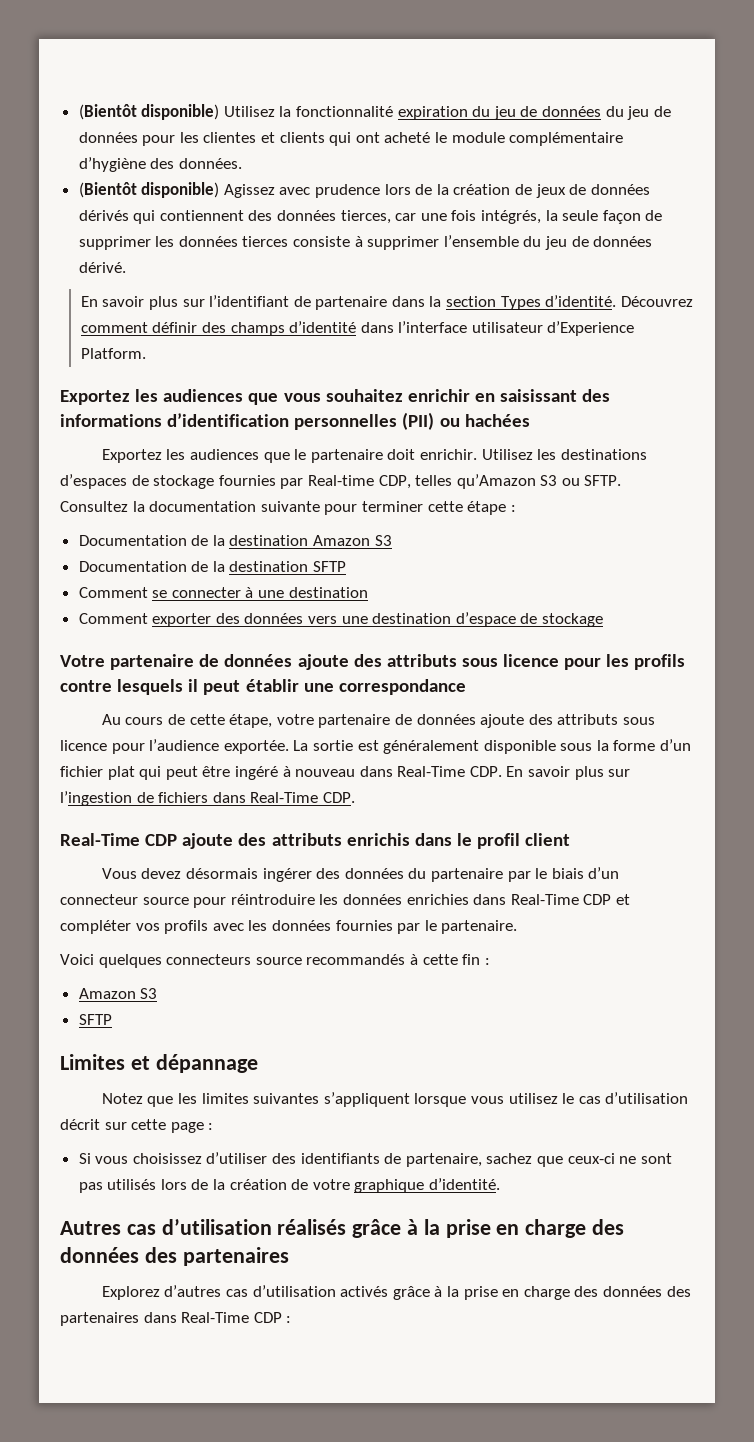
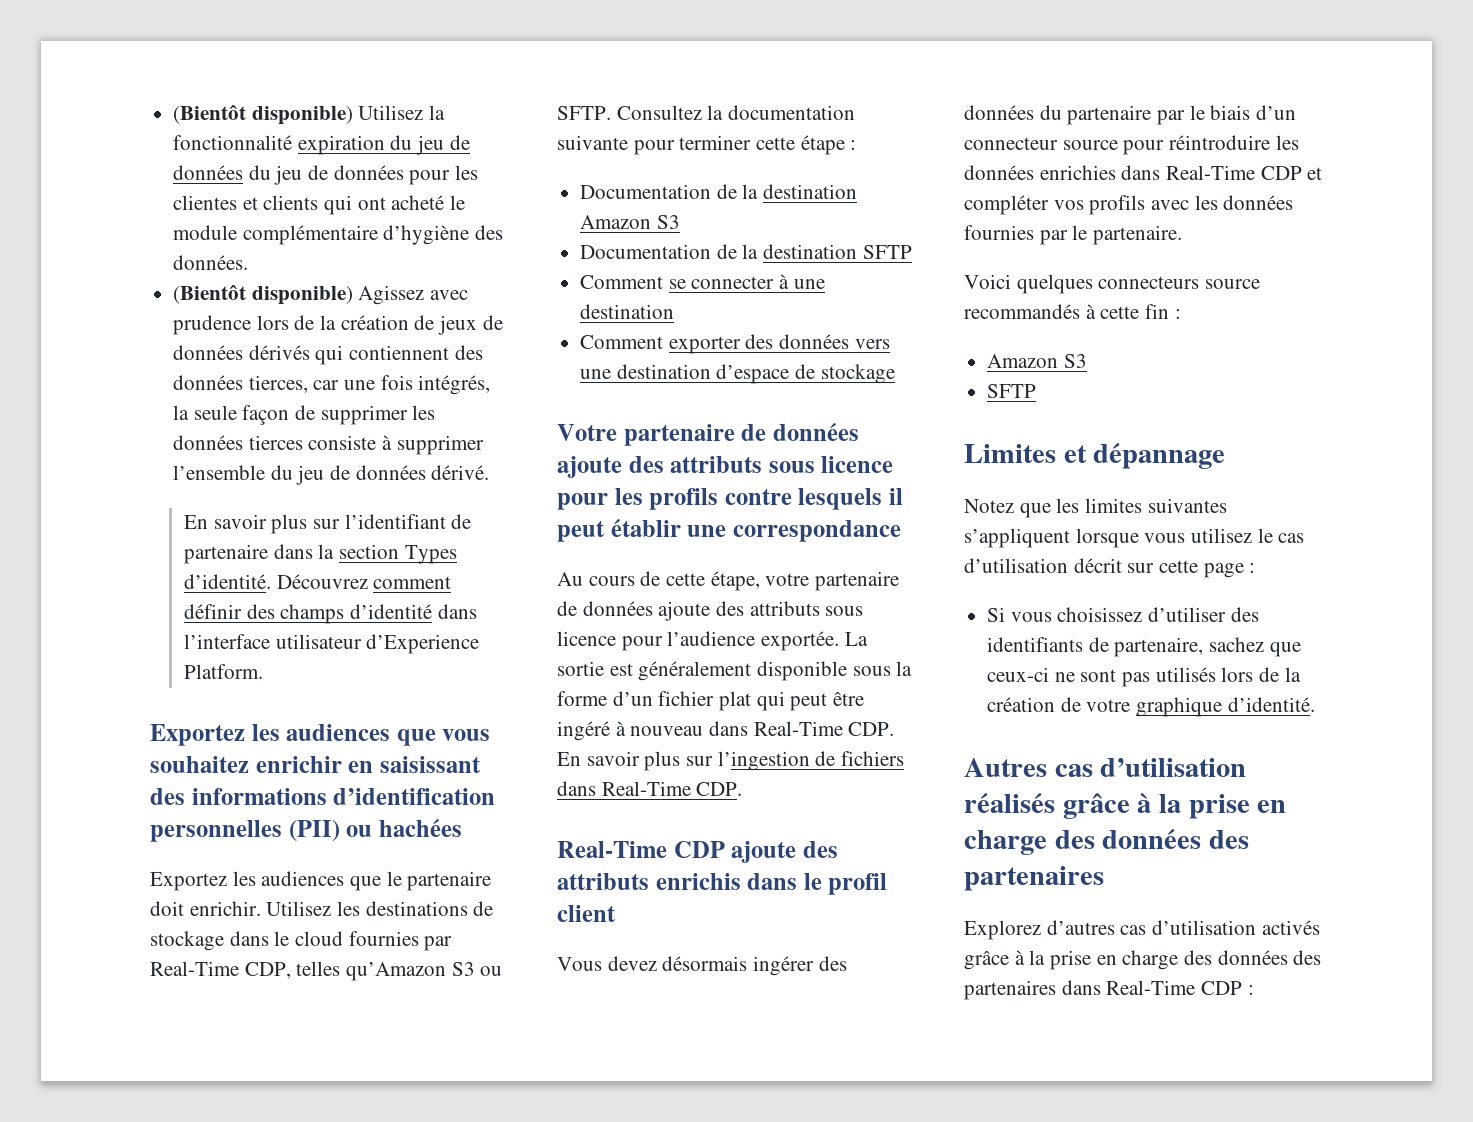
[60,474,374,489] d’espaces de stockage fournies par Real-time -> [473,901,494,916] [150,931,453,951] [150,961,239,976] de stockage dans le cloud fournies par Real-Time

